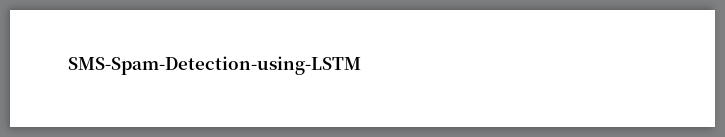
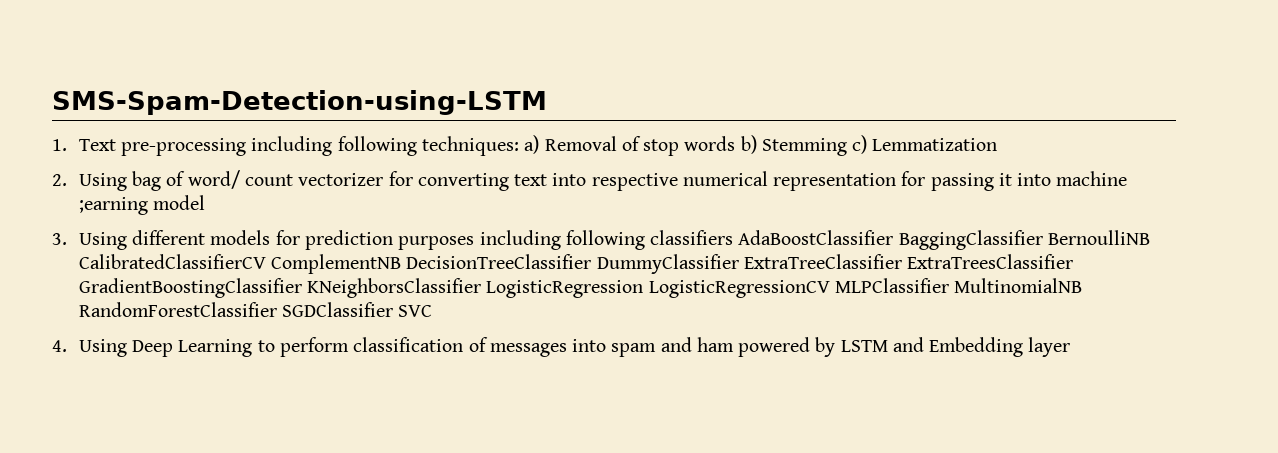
(361, 65) none -> [52,135,998,156] [52,170,1128,191] [78,195,206,215] [52,230,1150,250] [78,254,1074,274] [78,278,1083,298] [78,302,433,317] [52,337,1071,357] // 1. Text pre-processing including following techniques: a) Removal of stop words b) Stemming c) Lemmatization // 2. Using bag of word/ count vectorizer for converting text into respective numerical representation for passing it into machine ;earning model // 3. Using different models for prediction purposes including following classifiers AdaBoostClassifier BaggingClassifier BernoulliNB CalibratedClassifierCV ComplementNB DecisionTreeClassifier DummyClassifier ExtraTreeClassifier ExtraTreesClassifier GradientBoostingClassifier KNeighborsClassifier LogisticRegression LogisticRegressionCV MLPClassifier MultinomialNB RandomForestClassifier SGDClassifier SVC // 4. Using Deep Learning to perform classification of messages into spam and ham powered by LSTM and Embedding layer

